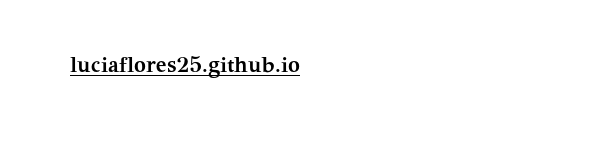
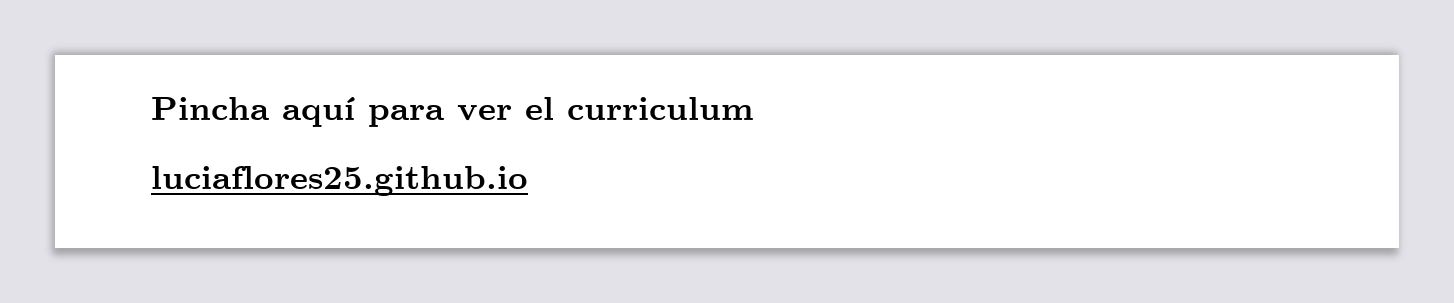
(70, 67) none -> [151,97,754,127] Pincha aquí para ver el curriculum //

